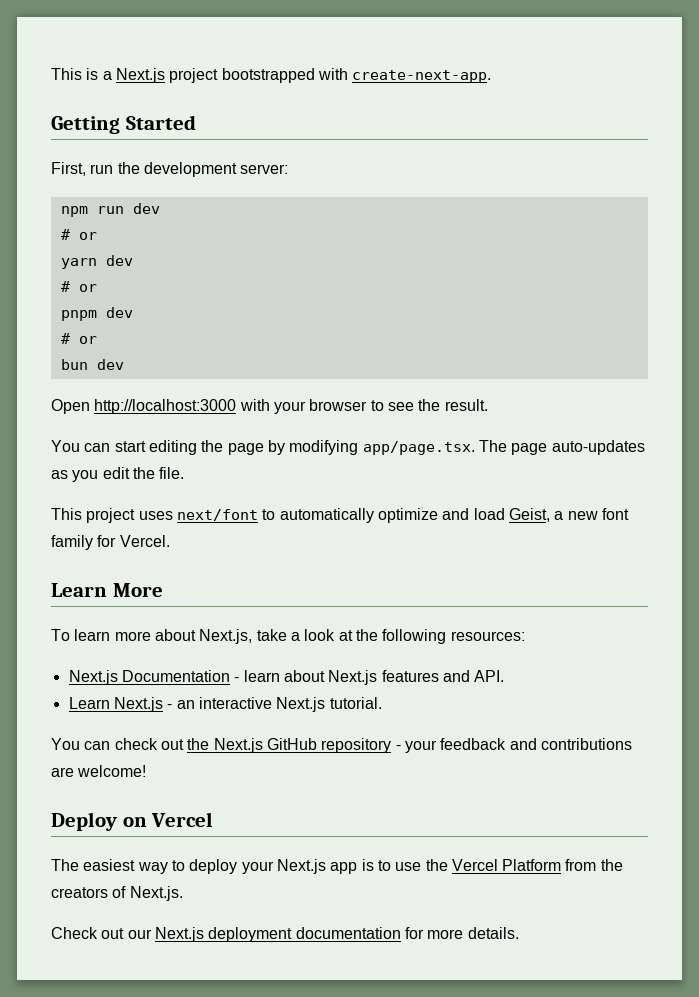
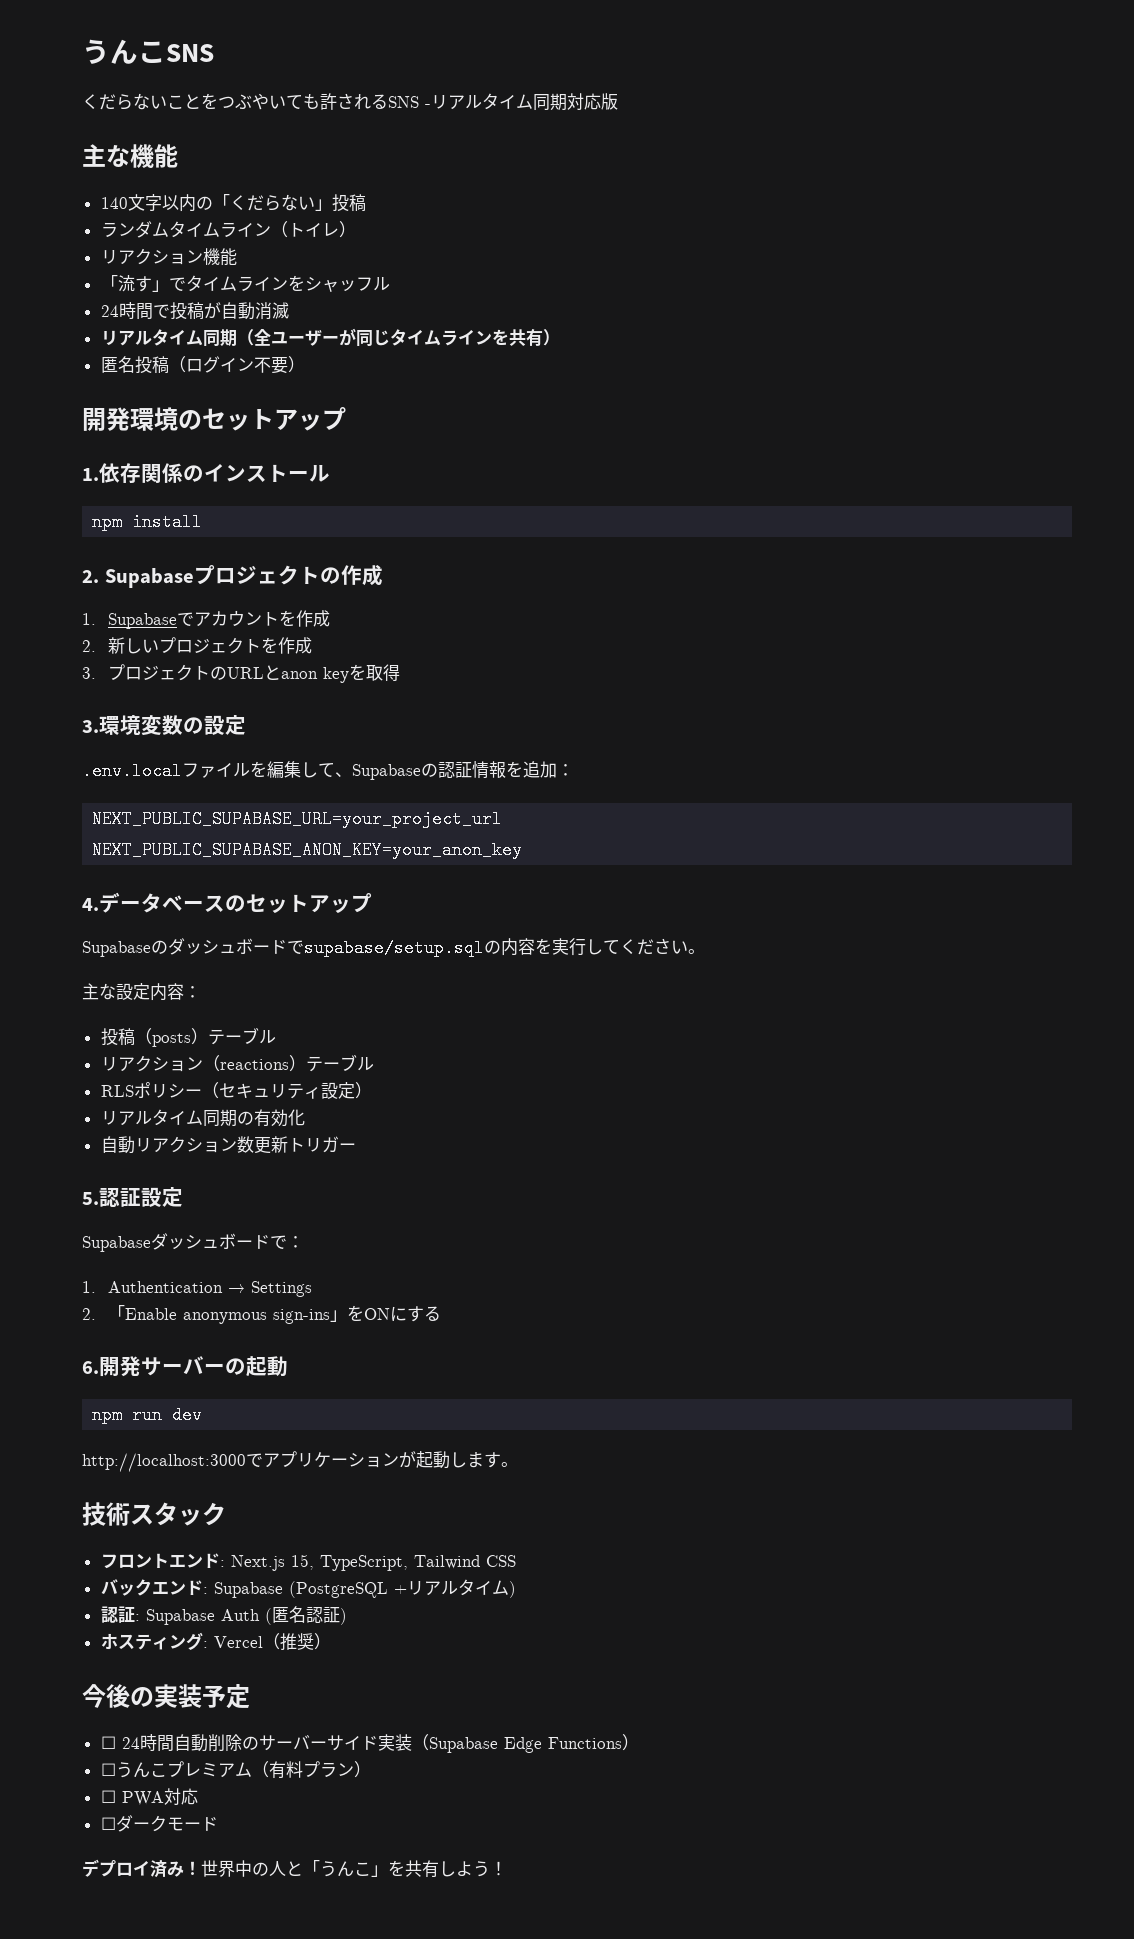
[51,68,492,83] [51,115,196,134] [51,162,289,177] [60,203,160,217] [60,229,97,240] [60,255,133,269] [60,281,97,292] [60,307,133,321] [60,333,97,344] [60,359,124,370] [51,399,488,414] [51,440,645,455] [51,467,185,482] [51,508,629,523] [51,535,170,550] [51,583,163,597] [51,629,525,644] [68,670,505,685] [68,697,382,712] [51,738,632,753] [51,765,147,777] [51,812,214,831] [51,859,623,874] [51,886,183,901] [51,927,519,942] This is a Next.js project bootstrapped with create-next-app. // Getting Started // First, run the development server: // npm run dev // # or // yarn dev // # or // pnpm dev // # or // bun dev // Open http://localhost:3000 with your browser to see the result. // You can start editing the page by modifying app/page.tsx. The page auto-updates as you edit the file. // This project uses next/font to automatically optimize and load Geist, a new font family for Vercel. // Learn More // To learn more about Next.js, take a look at the following resources: // Next.js Documentation - learn about Next.js features and API. // Learn Next.js - an interactive Next.js tutorial. // You can check out the Next.js GitHub repository - your feedback and contributions are welcome! // Deploy on Vercel // The easiest way to deploy your Next.js app is to use the Vercel Platform from the creators of Next.js. // Check out our Next.js deployment documentation for more details. -> [82,39,214,64] [82,93,618,111] [82,144,178,168] [100,194,366,212] [100,221,356,238] [100,248,237,266] [100,275,390,292] [100,302,289,320] [100,328,560,347] [100,356,305,374] [82,407,346,431] [82,463,330,483] [92,513,203,531] [82,564,383,588] [82,610,330,629] [82,637,312,654] [82,664,400,683] [82,715,246,736] [82,761,574,780] [92,810,503,828] [92,841,523,859] [82,892,372,913] [82,938,705,957] [82,983,201,1001] [100,1027,276,1047] [100,1054,374,1072] [100,1082,372,1099] [100,1109,305,1127] [100,1136,356,1154] [82,1187,183,1207] [82,1233,304,1252] [82,1281,312,1297] [82,1305,441,1324] [82,1356,288,1377] [92,1406,203,1424] [82,1451,518,1472] [82,1502,226,1526] [100,1553,516,1571] [100,1579,516,1598] [100,1606,347,1625] [100,1632,331,1651] [82,1684,250,1709] [100,1734,639,1753] [100,1761,371,1779] [100,1788,198,1806] [100,1815,218,1832] [82,1859,507,1878] うんこSNS // くだらないことをつぶやいても許されるSNS -リアルタイム同期対応版 // 主な機能 // 140文字以内の「くだらない」投稿 // ランダムタイムライン（トイレ） // リアクション機能 // 「流す」でタイムラインをシャッフル // 24時間で投稿が自動消滅 // リアルタイム同期（全ユーザーが同じタイムラインを共有） // 匿名投稿（ログイン不要） // 開発環境のセットアップ // 1.依存関係のインストール // npm install // 2. Supabaseプロジェクトの作成 // 1. Supabaseでアカウントを作成 // 2.新しいプロジェクトを作成 // 3.プロジェクトのURLとanon keyを取得 // 3.環境変数の設定 // .env.localファイルを編集して、Supabaseの認証情報を追加： // NEXT_PUBLIC_SUPABASE_URL=your_project_url // NEXT_PUBLIC_SUPABASE_ANON_KEY=your_anon_key // 4.データベースのセットアップ // Supabaseのダッシュボードでsupabase/setup.sqlの内容を実行してください。 // 主な設定内容： // 投稿（posts）テーブル // リアクション（reactions）テーブル // RLSポリシー（セキュリティ設定） // リアルタイム同期の有効化 // 自動リアクション数更新トリガー // 5.認証設定 // Supabaseダッシュボードで： // 1. Authentication → Settings // 2.「Enable anonymous sign-ins」をONにする // 6.開発サーバーの起動 // npm run dev // http://localhost:3000でアプリケーションが起動します。 // 技術スタック // フロントエンド: Next.js 15, TypeScript, Tailwind CSS // バックエンド: Supabase (PostgreSQL +リアルタイム) // 認証: Supabase Auth (匿名認証) // ホスティング: Vercel（推奨） // 今後の実装予定 // ☐ 24時間自動削除のサーバーサイド実装（Supabase Edge Functions） // ☐うんこプレミアム（有料プラン） // ☐ PWA対応 // ☐ダークモード // デプロイ済み！世界中の人と「うんこ」を共有しよう！

